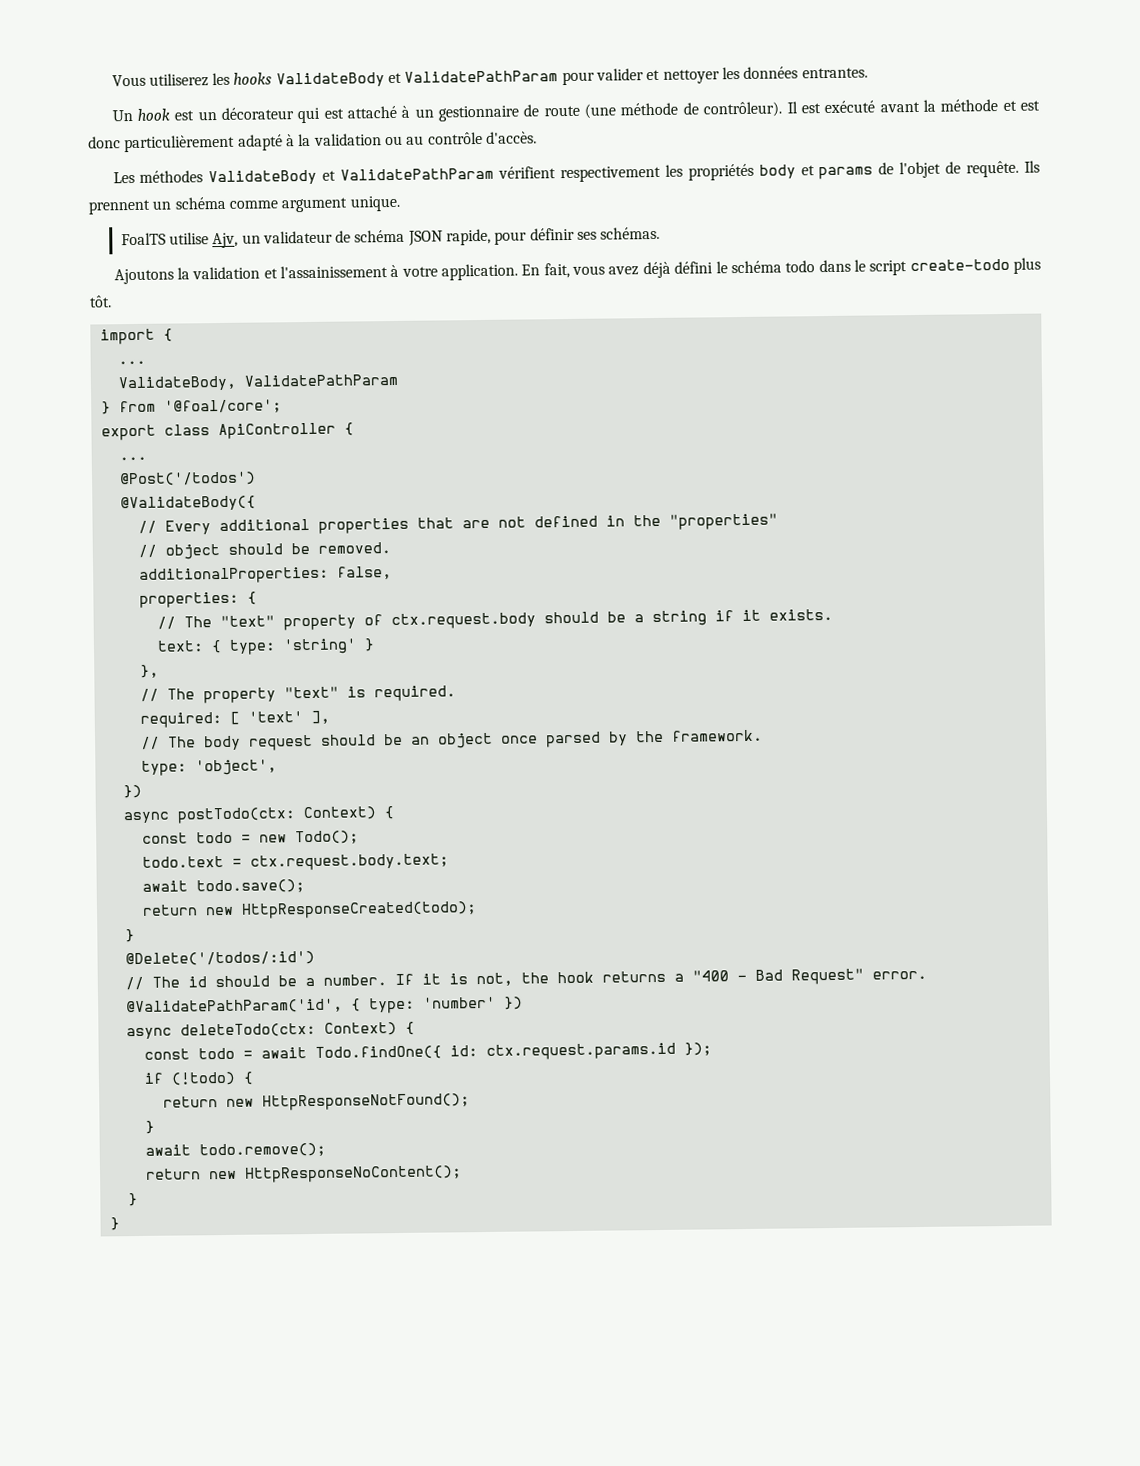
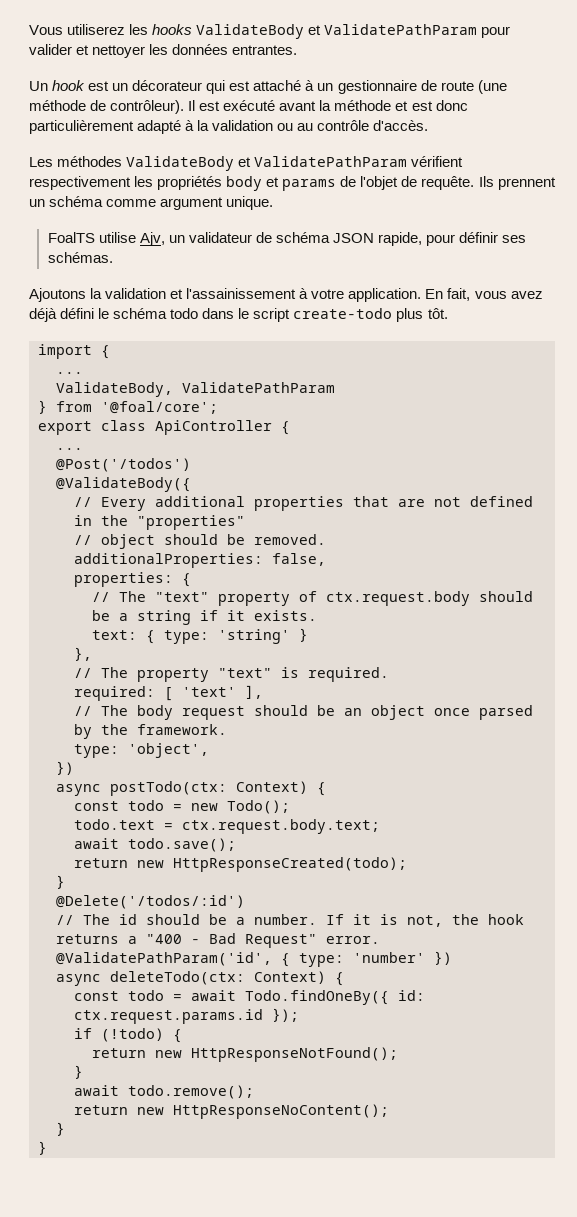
[314,1045,442,1060] Todo.findOne({ -> [245,990,389,1005] Todo.findOneBy({

